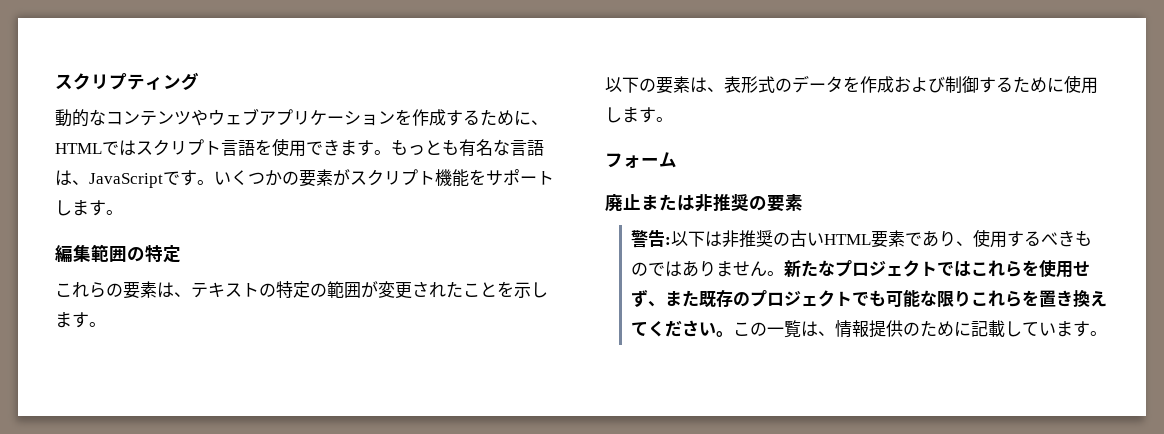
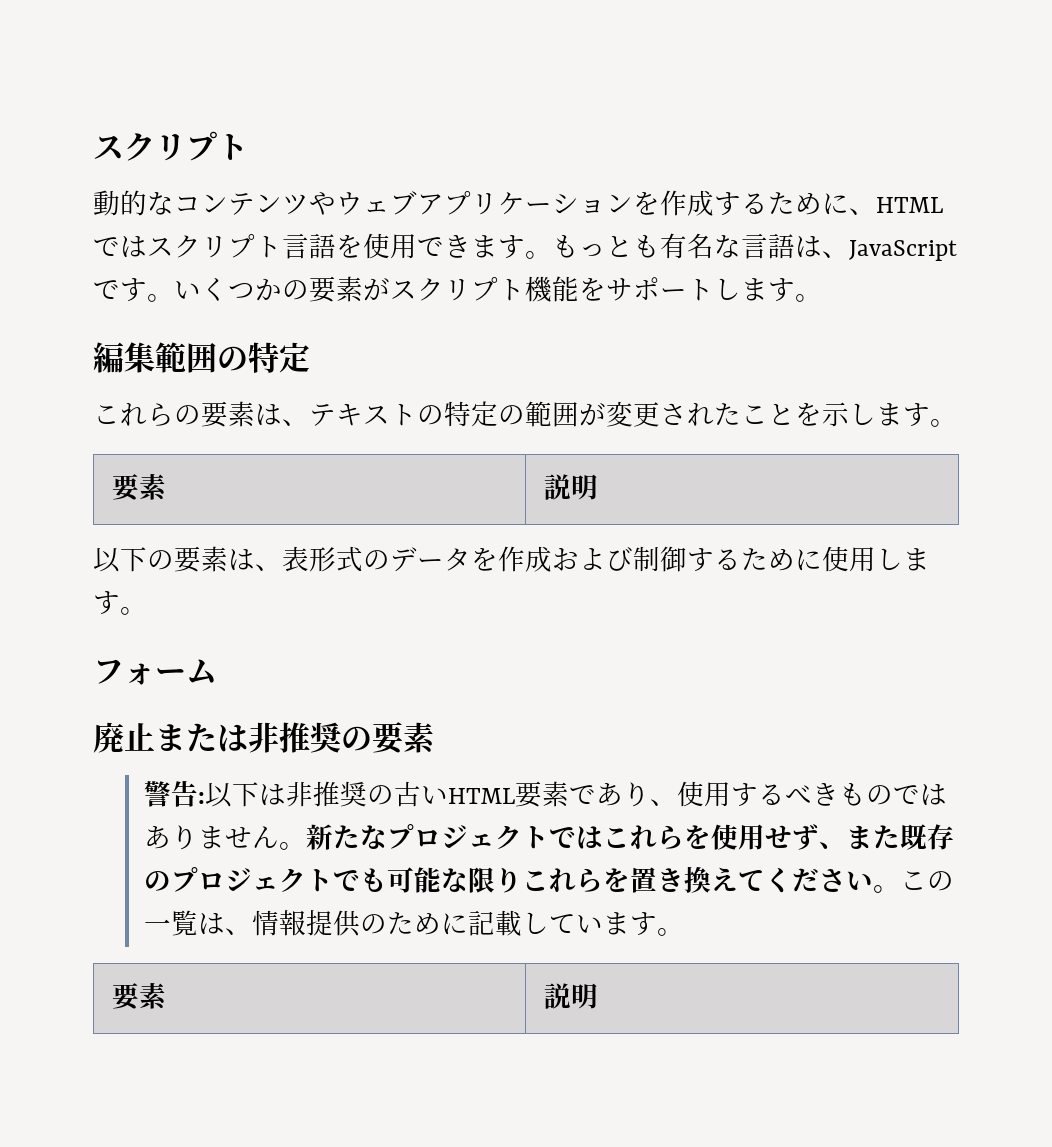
[55,72,199,90] スクリプティング -> [93,131,248,161] スクリプト
(106, 324) none -> [112,473,167,501] [544,474,599,500] // 要素 | 説明
(1108, 333) none -> [112,982,167,1010] [544,983,599,1009] // 要素 | 説明

